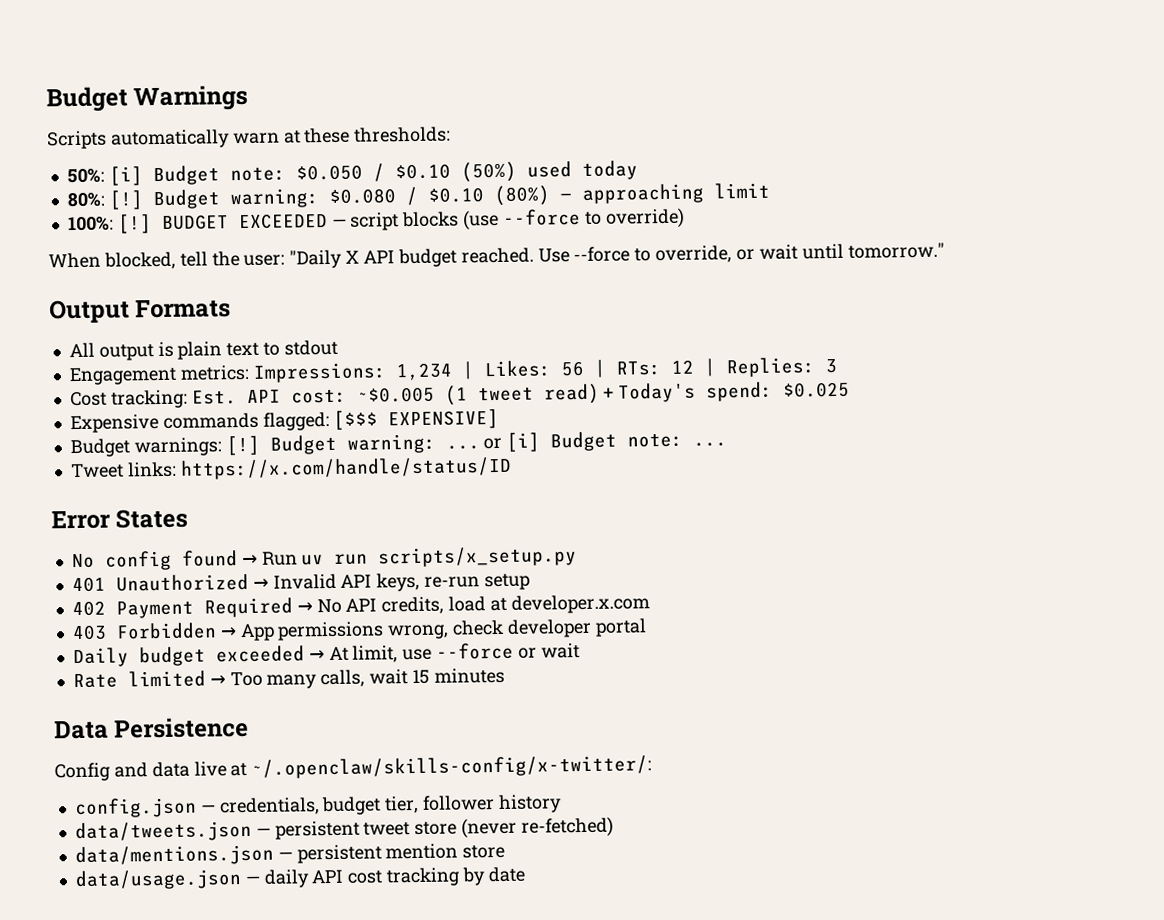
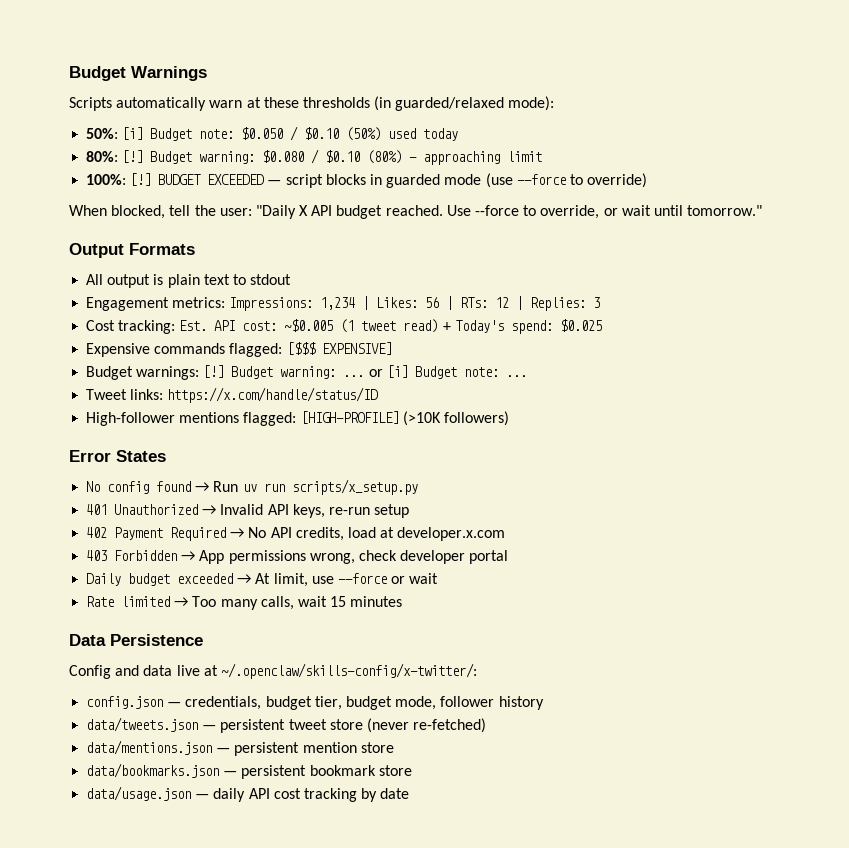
[354,126,452,143] thresholds: -> [302,96,555,111] thresholds (in guarded/relaxed mode):
(460, 219) none -> [369,174,482,188] in guarded mode
(512, 468) none -> [86,411,509,426] // High-follower mentions flagged: [HIGH-PROFILE] (>10K followers)
(420, 804) none -> [345,696,437,710] budget mode,
(506, 851) none -> [86,763,412,779] // data/bookmarks.json — persistent bookmark store

